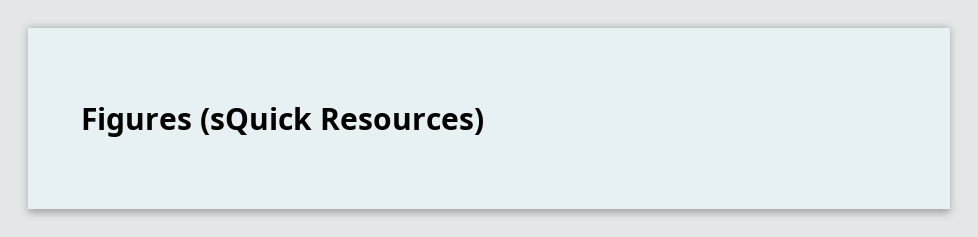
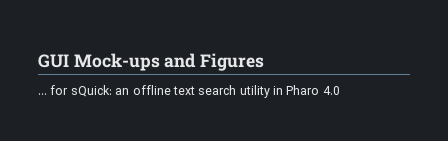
[81,107,485,137] Figures (sQuick Resources) -> [38,53,265,71] [38,85,340,98] GUI Mock-ups and Figures // ... for sQuick: an offline text search utility in Pharo 4.0

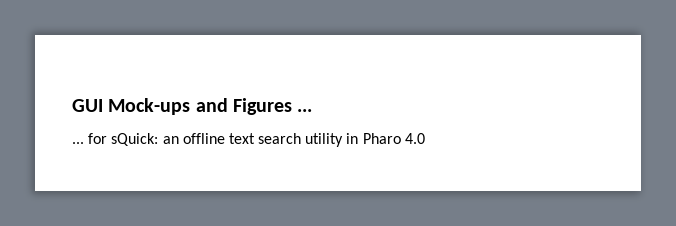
(265, 62) none -> [297,109,313,112] ...

